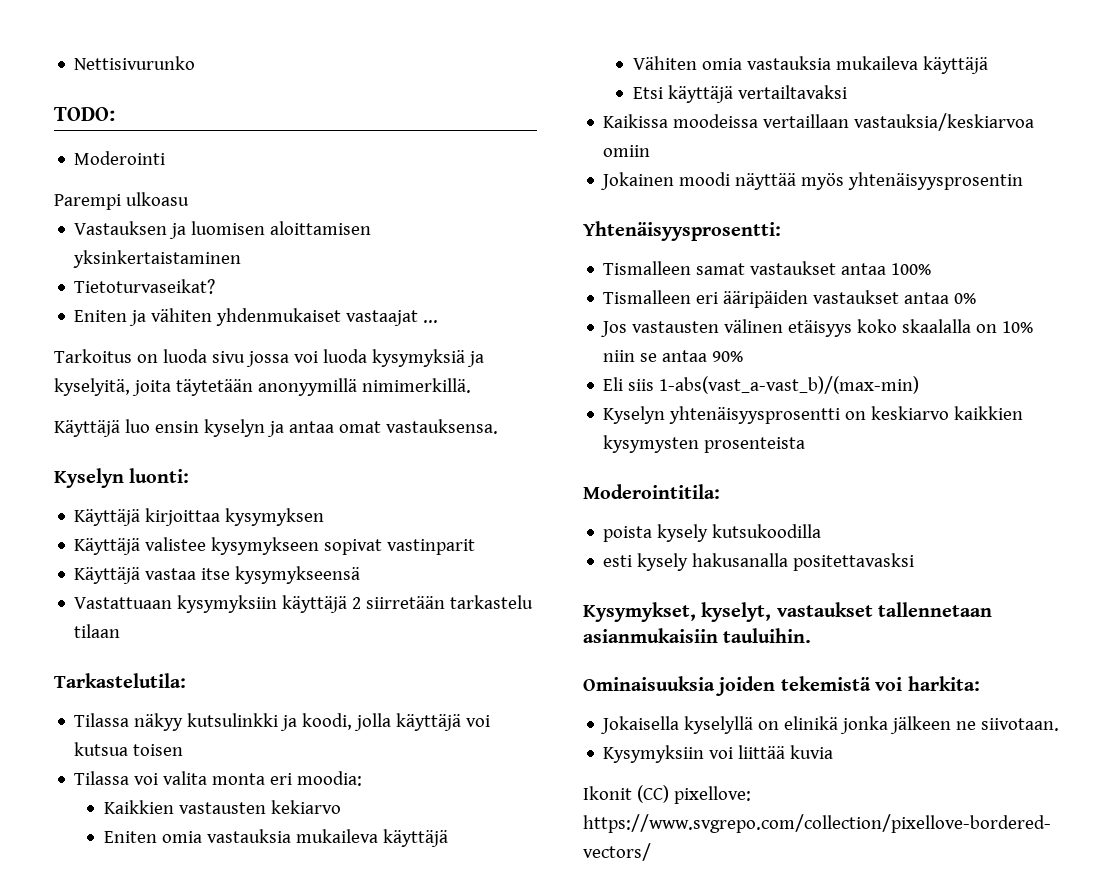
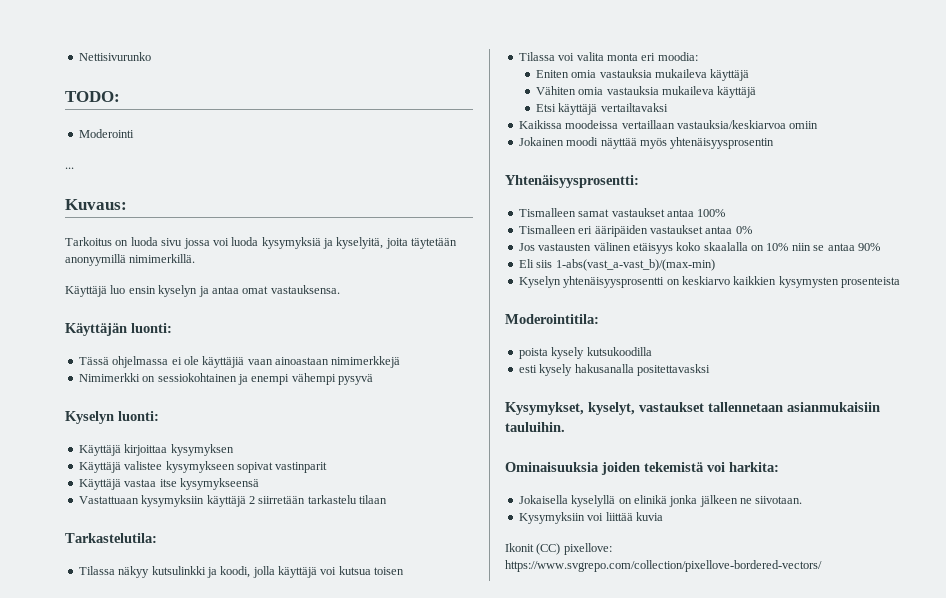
[54,192,189,210] [74,221,372,239] [73,250,242,268] [74,279,216,294] [74,308,439,326] Parempi ulkoasu // Vastauksen ja luomisen aloittamisen yksinkertaistaminen // Tietoturvaseikat? // Eniten ja vähiten yhdenmukaiset vastaajat ... -> [65,167,74,169] [65,199,127,210] ... // Kuvaus:
(498, 426) none -> [65,323,172,336] [78,356,401,368] [78,373,373,385] // Käyttäjän luonti: // Tässä ohjelmassa ei ole käyttäjiä vaan ainoastaan nimimerkkejä // Nimimerkki on sessiokohtainen ja enempi vähempi pysyvä
[103,800,341,814] // Kaikkien vastausten kekiarvo -> (698, 56) none

